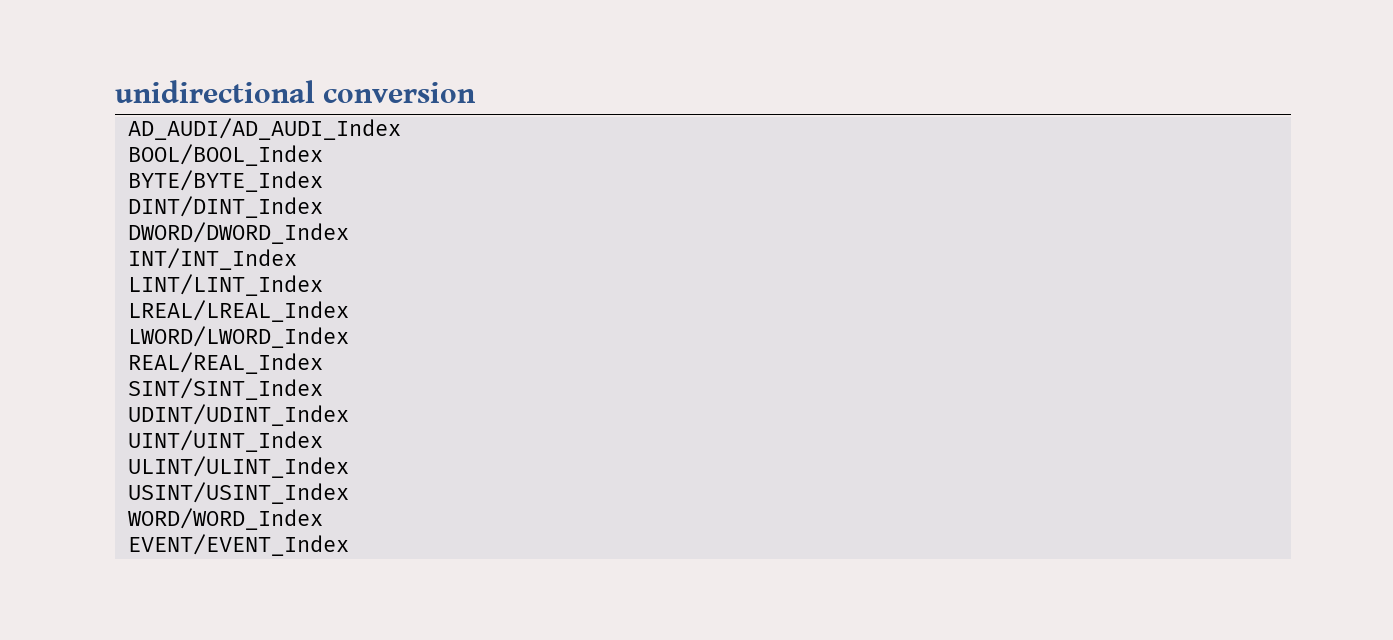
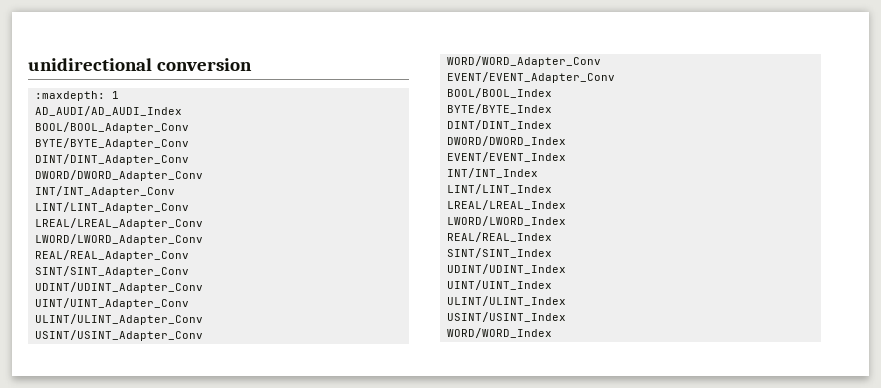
(477, 92) none -> [35,91,120,101] // :maxdepth: 1
(401, 129) none -> [35,122,190,133] [35,138,190,149] [35,154,190,165] [35,170,204,181] [35,186,176,197] [35,202,190,213] [35,218,204,229] [35,234,204,245] [35,250,190,261] [35,266,190,277] [35,282,204,293] [35,298,190,309] [35,314,204,325] [35,330,204,341] [447,56,602,67] [447,72,616,83] // BOOL/BOOL_Adapter_Conv // BYTE/BYTE_Adapter_Conv // DINT/DINT_Adapter_Conv // DWORD/DWORD_Adapter_Conv // INT/INT_Adapter_Conv // LINT/LINT_Adapter_Conv // LREAL/LREAL_Adapter_Conv // LWORD/LWORD_Adapter_Conv // REAL/REAL_Adapter_Conv // SINT/SINT_Adapter_Conv // UDINT/UDINT_Adapter_Conv // UINT/UINT_Adapter_Conv // ULINT/ULINT_Adapter_Conv // USINT/USINT_Adapter_Conv // WORD/WORD_Adapter_Conv // EVENT/EVENT_Adapter_Conv
(349, 233) none -> [447,152,567,162] // EVENT/EVENT_Index
[127,534,349,556] // EVENT/EVENT_Index -> (553, 333) none

